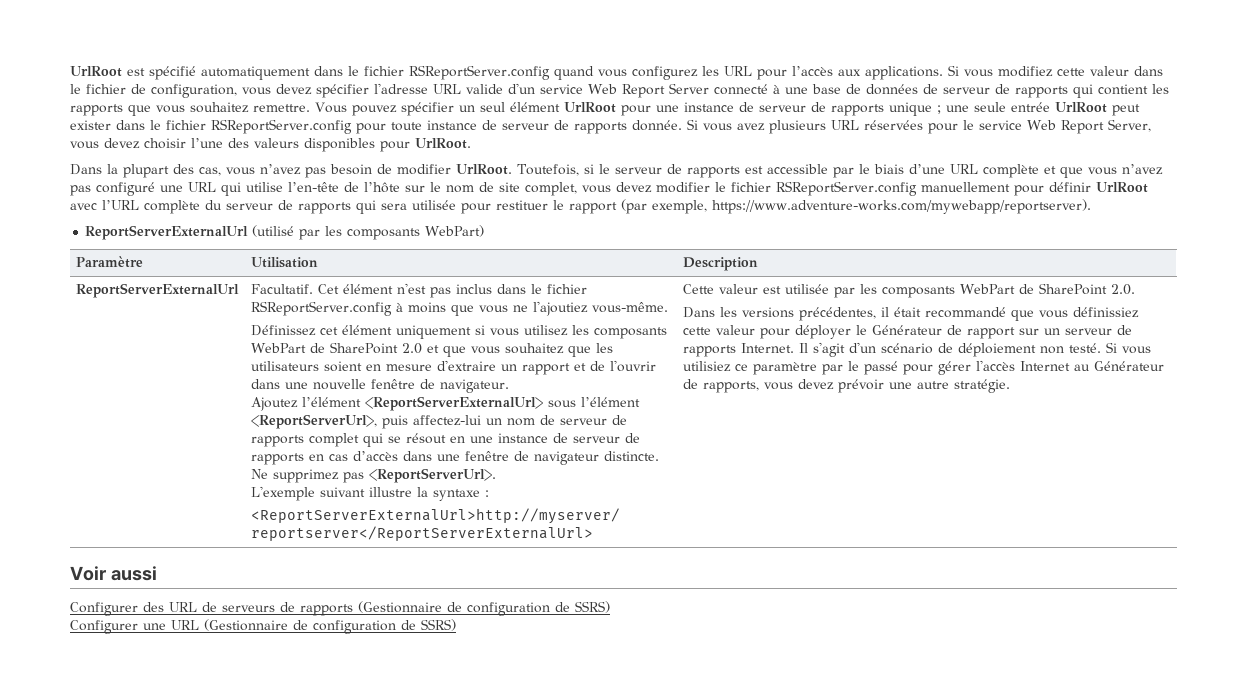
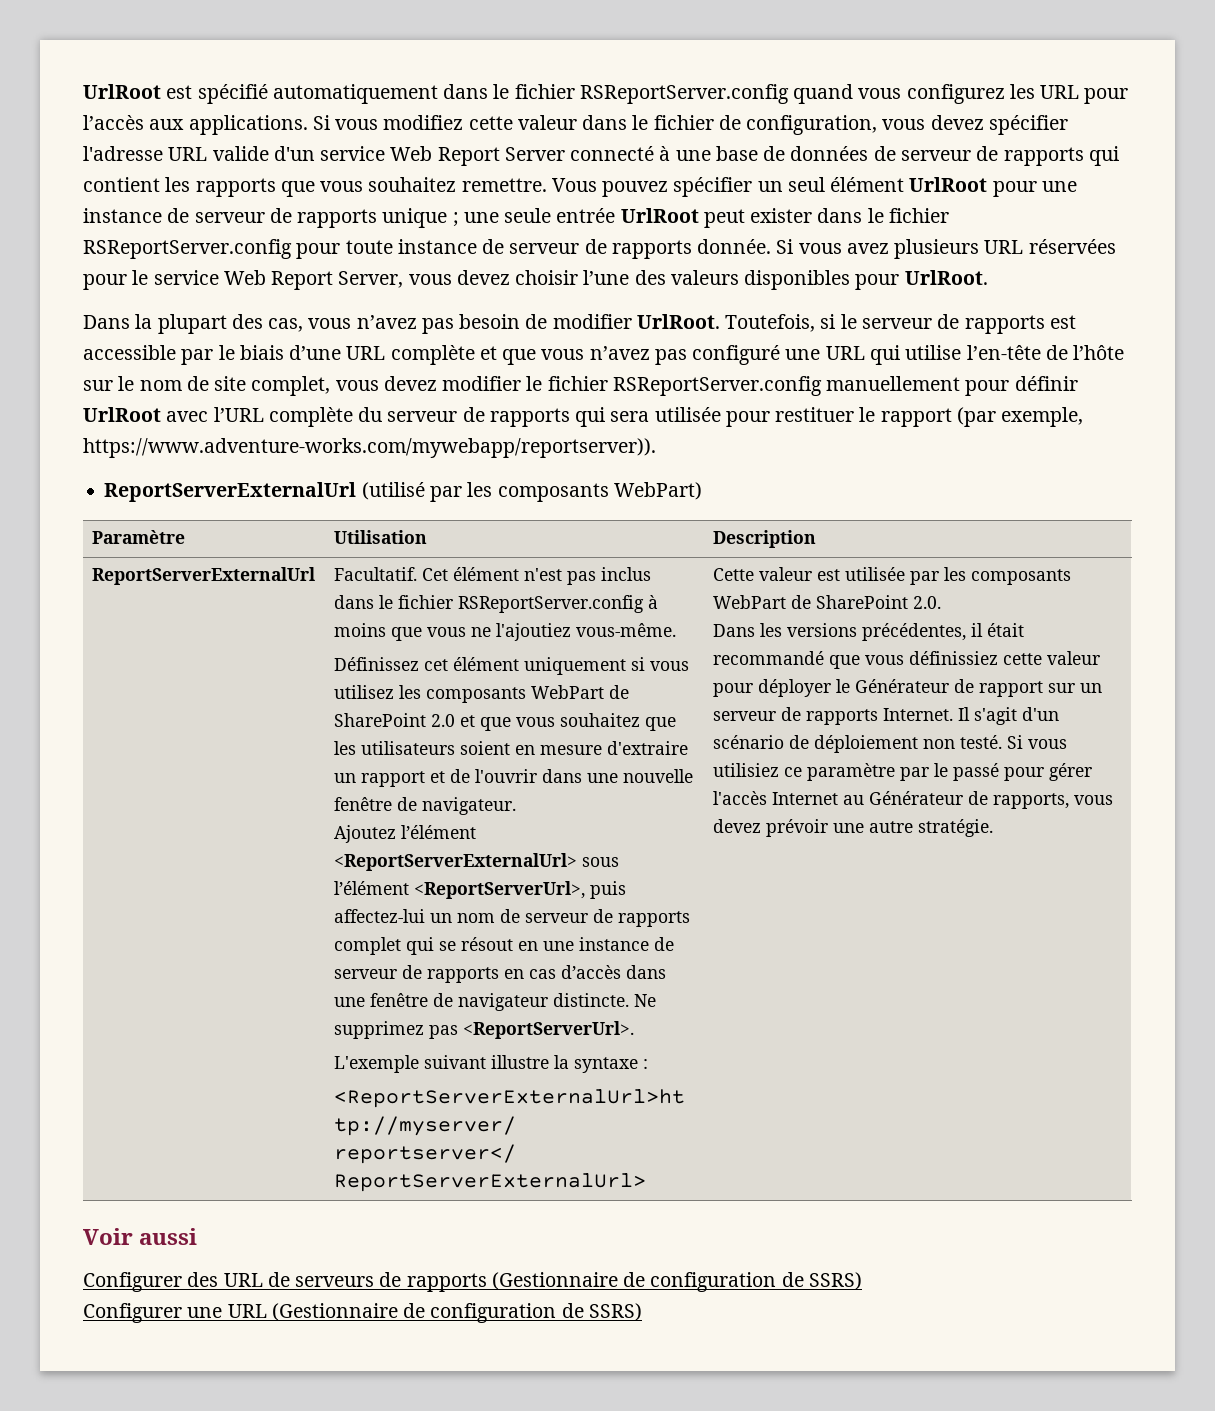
[712,199,1091,214] https://www.adventure-works.com/mywebapp/reportserver). -> [83,438,656,458] https://www.adventure-works.com/mywebapp/reportserver)).

